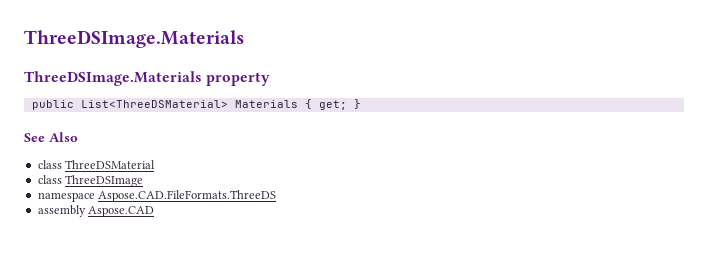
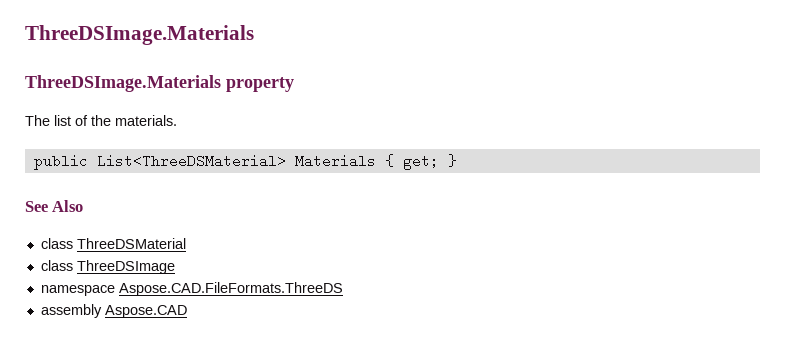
(271, 79) none -> [25,115,177,126] // The list of the materials.

